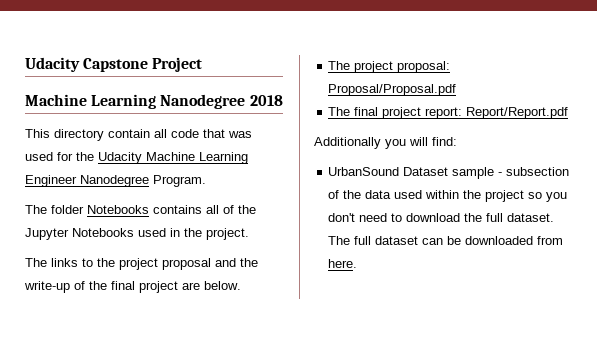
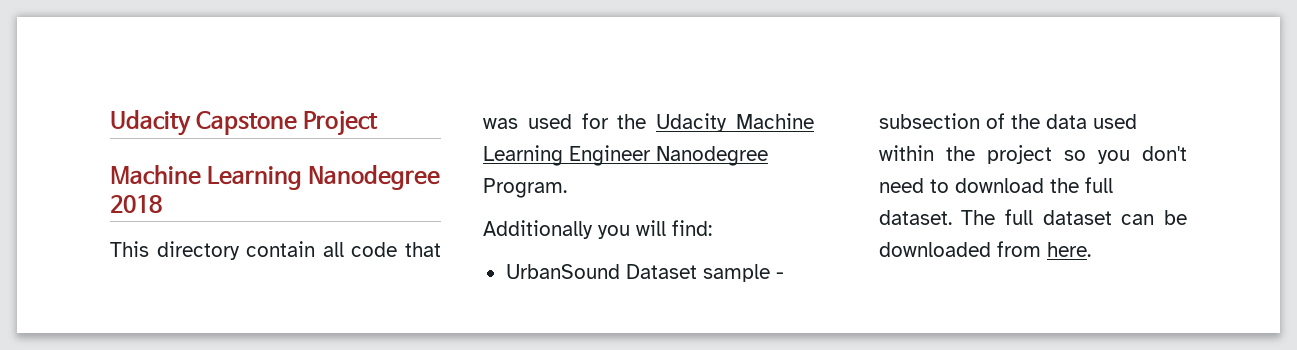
[25,205,256,214] [25,228,249,240] [25,258,258,270] [24,281,241,293] [328,61,451,73] [328,84,457,96] [328,107,569,119] // The folder Notebooks contains all of the Jupyter Notebooks used in the project. // The links to the project proposal and the write-up of the final project are below. // The project proposal: Proposal/Proposal.pdf // The final project report: Report/Report.pdf -> (567, 188) none

